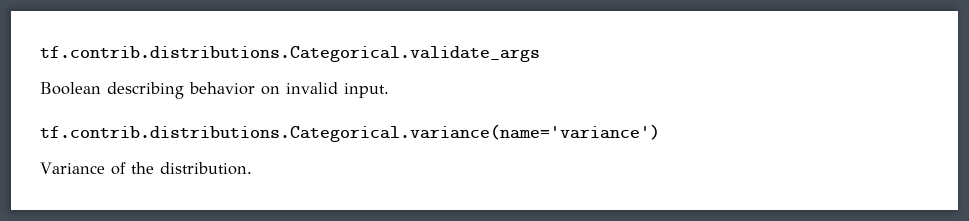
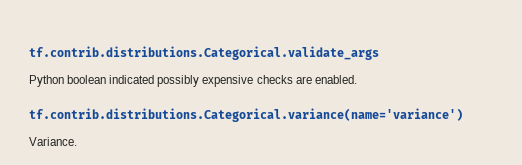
[40,82,389,99] [40,124,660,142] [40,162,252,175] Boolean describing behavior on invalid input. // tf.contrib.distributions.Categorical.variance(name='variance') // Variance of the distribution. -> [29,75,357,87] [29,108,463,122] [29,137,77,146] Python boolean indicated possibly expensive checks are enabled. // tf.contrib.distributions.Categorical.variance(name='variance') // Variance.

